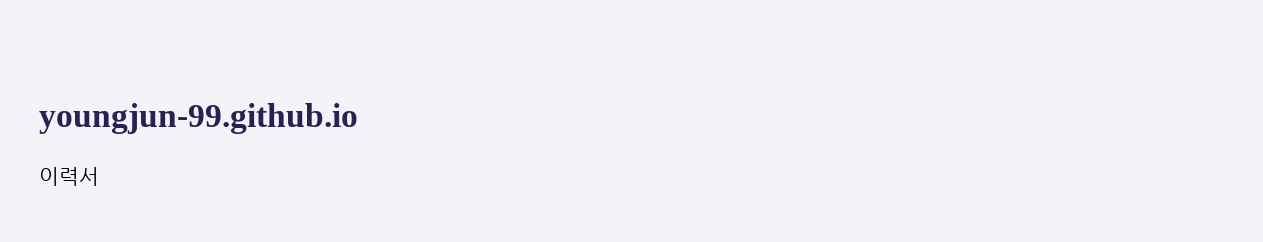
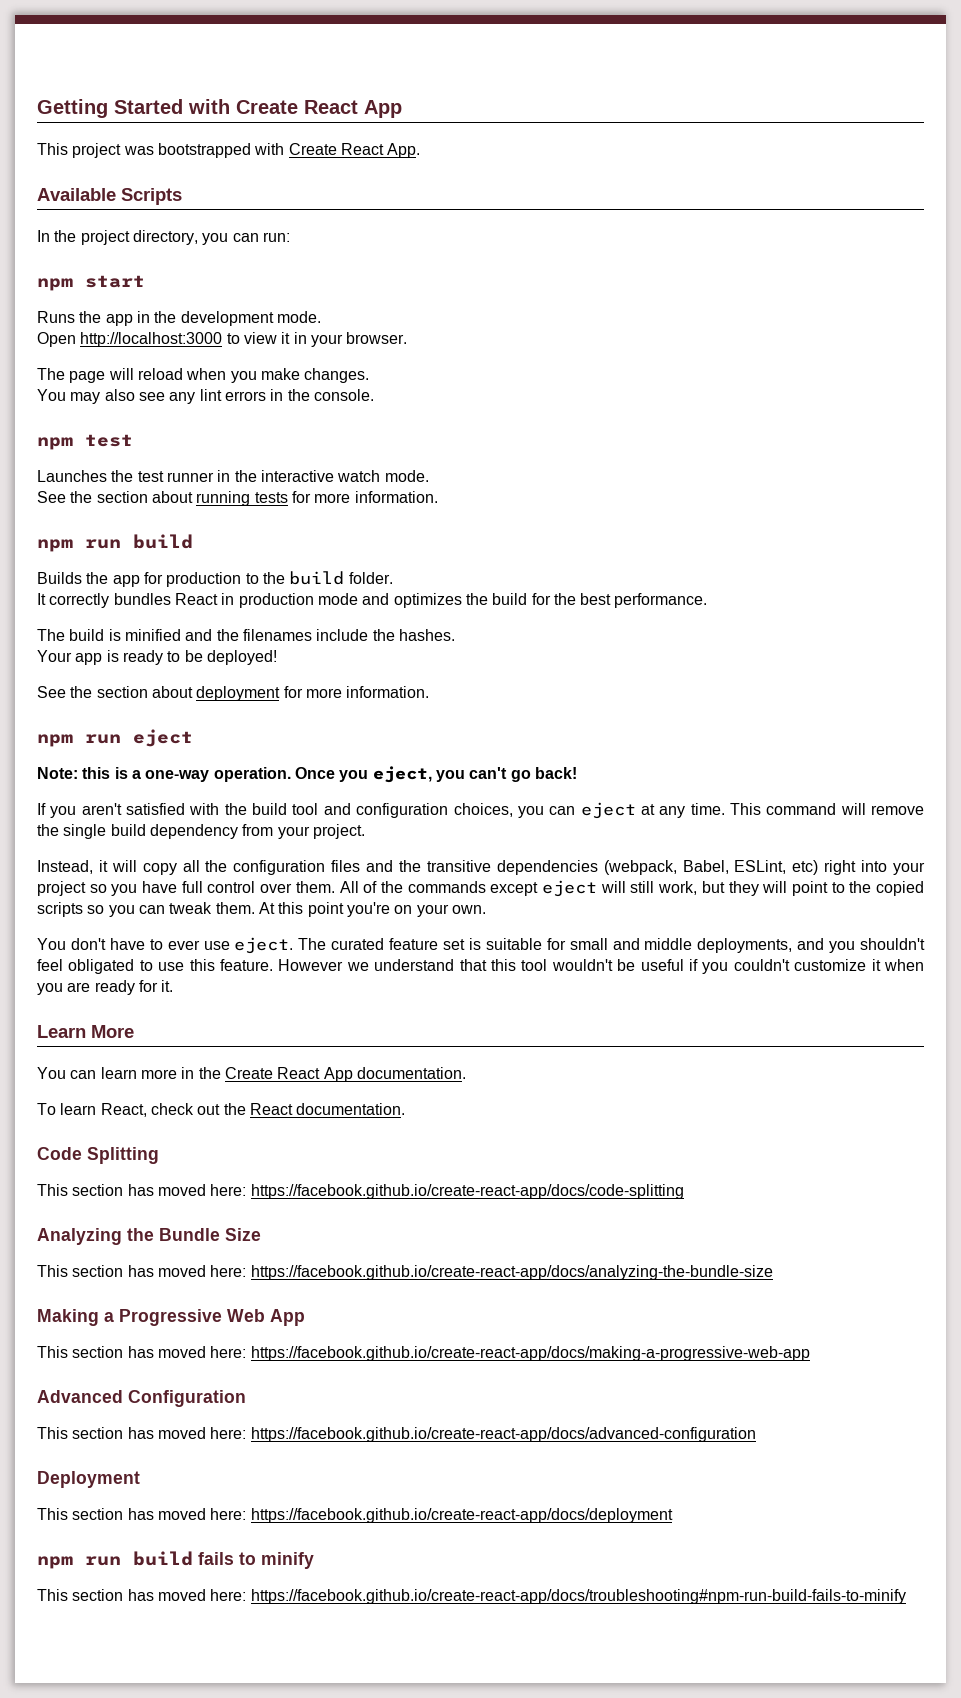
[39,103,358,134] [39,167,99,186] youngjun-99.github.io // 이력서 -> [37,99,402,118] [37,143,421,158] [37,188,182,205] [37,230,290,245] [37,275,145,291] [37,311,321,326] [37,332,408,347] [37,368,370,383] [37,389,374,404] [37,434,133,450] [37,470,429,482] [37,491,438,506] [37,534,193,552] [37,571,393,587] [37,593,708,608] [37,629,455,641] [37,650,277,665] [37,686,430,701] [37,729,193,747] [37,766,577,783] [37,802,925,819] [37,824,365,839] [37,860,926,875] [37,880,924,897] [37,902,486,917] [37,937,925,954] [37,959,924,974] [37,980,174,995] [37,1025,134,1038] [37,1067,466,1082] [37,1103,406,1117] [37,1147,159,1164] [37,1184,684,1199] [37,1228,261,1245] [37,1265,773,1280] [37,1309,305,1326] [37,1346,810,1361] [37,1390,246,1407] [37,1427,756,1442] [37,1471,140,1488] [37,1508,673,1523] [37,1551,314,1569] [37,1589,906,1604] Getting Started with Create React App // This project was bootstrapped with Create React App. // Available Scripts // In the project directory, you can run: // npm start // Runs the app in the development mode. // Open http://localhost:3000 to view it in your browser. // The page will reload when you make changes. // You may also see any lint errors in the console. // npm test // Launches the test runner in the interactive watch mode. // See the section about running tests for more information. // npm run build // Builds the app for production to the build folder. // It correctly bundles React in production mode and optimizes the build for the best performance. // The build is minified and the filenames include the hashes. // Your app is ready to be deployed! // See the section about deployment for more information. // npm run eject // Note: this is a one-way operation. Once you eject, you can't go back! // If you aren't satisfied with the build tool and configuration choices, you can eject at any time. This command will remove the single build dependency from your project. // Instead, it will copy all the configuration files and the transitive dependencies (webpack, Babel, ESLint, etc) right into your project so you have full control over them. All of the commands except eject will still work, but they will point to the copied scripts so you can tweak them. At this point you're on your own. // You don't have to ever use eject. The curated feature set is suitable for small and middle deployments, and you shouldn't feel obligated to use this feature. However we understand that this tool wouldn't be useful if you couldn't customize it when you are ready for it. // Learn More // You can learn more in the Create React App documentation. // To learn React, check out the React documentation. // Code Splitting // This section has moved here: https://facebook.github.io/create-react-app/docs/code-splitting // Analyzing the Bundle Size // This section has moved here: https://facebook.github.io/create-react-app/docs/analyzing-the-bundle-size // Making a Progressive Web App // This section has moved here: https://facebook.github.io/create-react-app/docs/making-a-progressive-web-app // Advanced Configuration // This section has moved here: https://facebook.github.io/create-react-app/docs/advanced-configuration // Deployment // This section has moved here: https://facebook.github.io/create-react-app/docs/deployment // npm run build fails to minify // This section has moved here: https://facebook.github.io/create-react-app/docs/troubleshooting#npm-run-build-fails-to-minify

